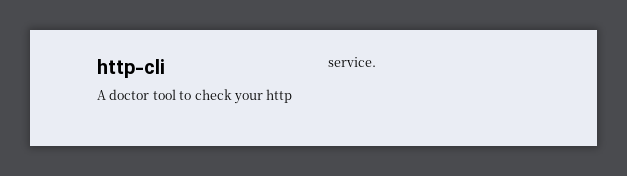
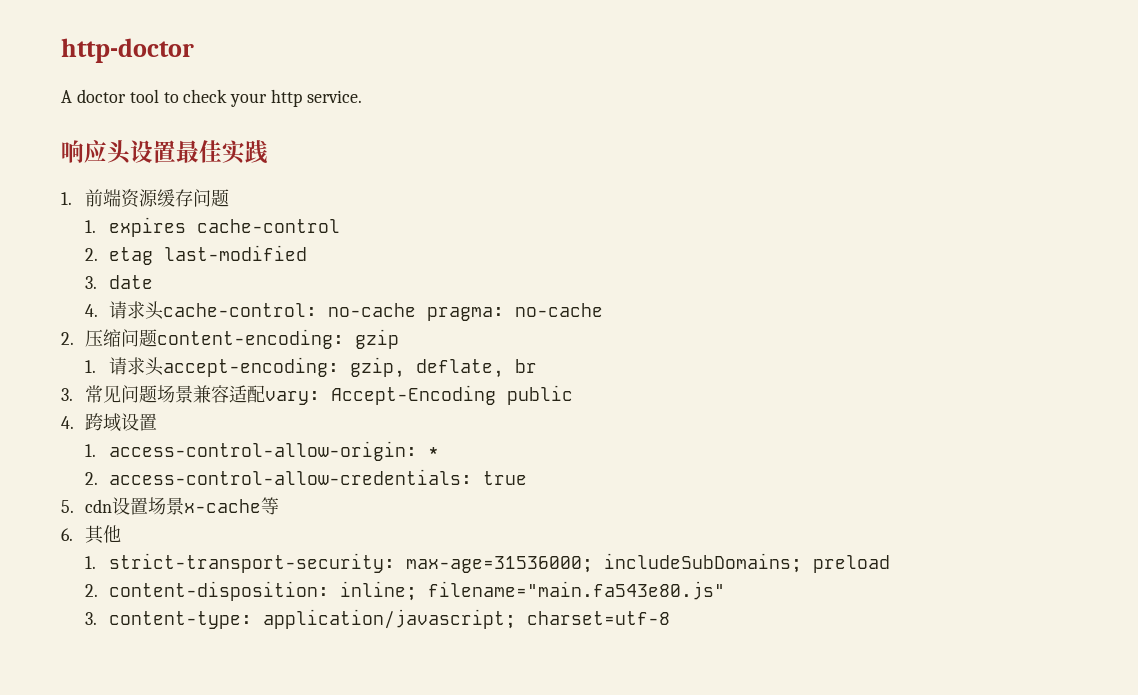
[97,59,165,78] http-cli -> [61,38,194,63] http-doctor
(376, 62) none -> [61,140,268,164] [61,189,230,208] [85,217,341,237] [85,245,308,265] [85,275,154,289] [85,301,604,321] [61,329,400,349] [85,357,538,378] [61,385,574,405] [61,413,158,432] [85,441,440,461] [85,469,528,485] [61,497,280,515] [61,525,122,544] [85,553,891,573] [85,581,726,601] [85,609,671,629] // 响应头设置最佳实践 // 1.前端资源缓存问题 // 1. expires cache-control // 2. etag last-modified // 3. date // 4.请求头cache-control: no-cache pragma: no-cache // 2.压缩问题content-encoding: gzip // 1.请求头accept-encoding: gzip, deflate, br // 3.常见问题场景兼容适配vary: Accept-Encoding public // 4.跨域设置 // 1. access-control-allow-origin: * // 2. access-control-allow-credentials: true // 5. cdn设置场景x-cache等 // 6.其他 // 1. strict-transport-security: max-age=31536000; includeSubDomains; preload // 2. content-disposition: inline; filename="main.fa543e80.js" // 3. content-type: application/javascript; charset=utf-8

